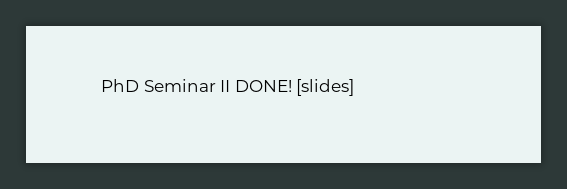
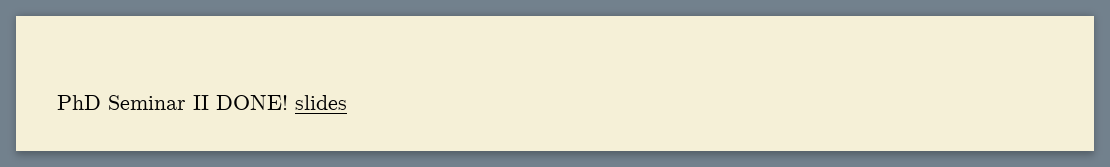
[296,79,355,96] [slides] -> [295,95,347,110] slides

